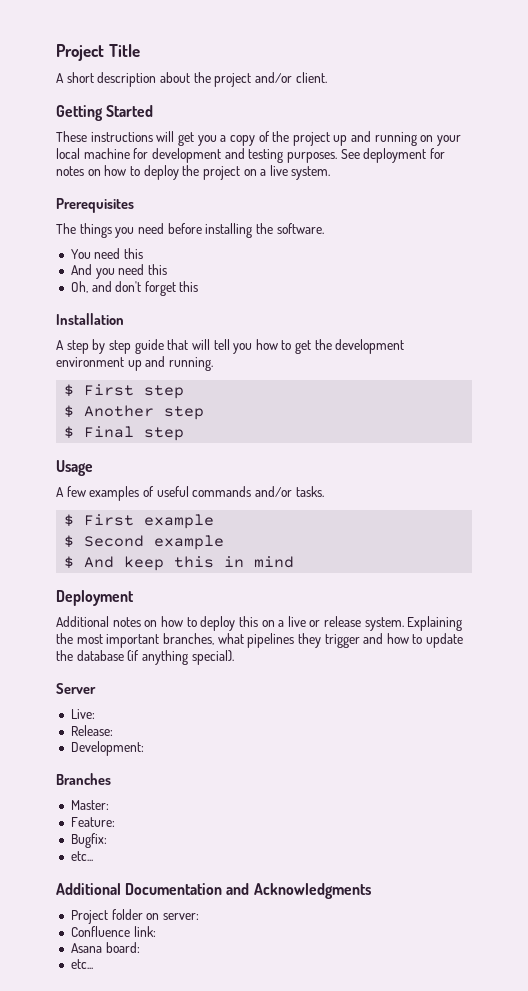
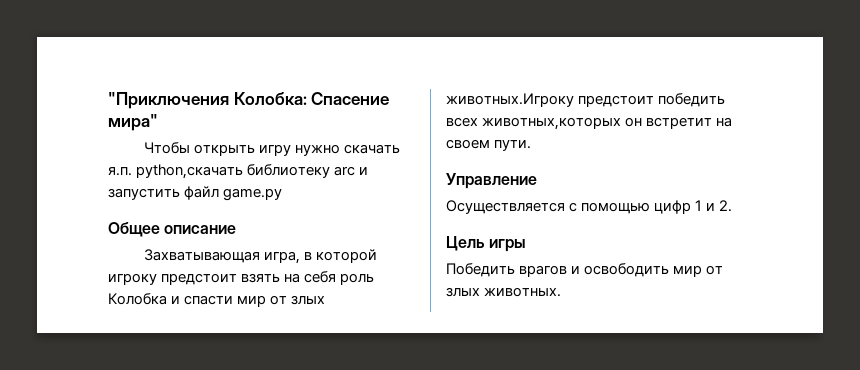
[56,44,140,61] [56,72,327,87] [56,105,154,121] [56,131,462,146] [56,148,445,163] [56,165,331,180] [56,198,134,213] [56,223,324,238] [70,248,144,259] [70,264,167,279] [70,281,199,296] [56,313,124,325] [56,339,405,354] [56,356,213,371] [64,384,185,399] [64,405,205,420] [64,426,185,441] [56,460,93,476] [56,486,324,501] [64,514,215,529] [64,535,225,550] [64,556,295,571] [56,590,134,606] [56,616,463,631] [56,633,464,648] [56,650,234,665] [56,683,96,694] [70,709,95,719] [70,725,113,736] [70,741,144,756] [56,773,111,785] [70,800,109,810] [70,817,115,827] [70,833,107,848] [70,851,93,861] [56,883,371,899] [70,909,199,924] [70,926,156,937] [70,942,140,953] [70,959,93,969] Project Title // A short description about the project and/or client. // Getting Started // These instructions will get you a copy of the project up and running on your local machine for development and testing purposes. See deployment for notes on how to deploy the project on a live system. // Prerequisites // The things you need before installing the software. // You need this // And you need this // Oh, and don't forget this // Installation // A step by step guide that will tell you how to get the development environment up and running. // $ First step // $ Another step // $ Final step // Usage // A few examples of useful commands and/or tasks. // $ First example // $ Second example // $ And keep this in mind // Deployment // Additional notes on how to deploy this on a live or release system. Explaining the most important branches, what pipelines they trigger and how to update the database (if anything special). // Server // Live: // Release: // Development: // Branches // Master: // Feature: // Bugfix: // etc... // Additional Documentation and Acknowledgments // Project folder on server: // Confluence link: // Asana board: // etc... -> [108,92,390,109] [108,114,158,131] [143,142,400,156] [108,164,369,179] [108,186,283,201] [108,222,237,237] [143,249,377,264] [108,271,375,285] [108,293,326,307] [446,93,726,107] [446,117,733,130] [446,139,532,151] [446,173,537,189] [446,200,733,214] [446,236,527,252] [446,263,724,277] [446,287,562,297] "Приключения Колобка: Спасение мира" // Чтобы открыть игру нужно скачать я.п. python,скачать библиотеку arc и запустить файл game.py // Общее описание // Захватывающая игра, в которой игроку предстоит взять на себя роль Колобка и спасти мир от злых животных.Игроку предстоит победить всех животных,которых он встретит на своем пути. // Управление // Осуществляется с помощью цифр 1 и 2. // Цель игры // Победить врагов и освободить мир от злых животных.

